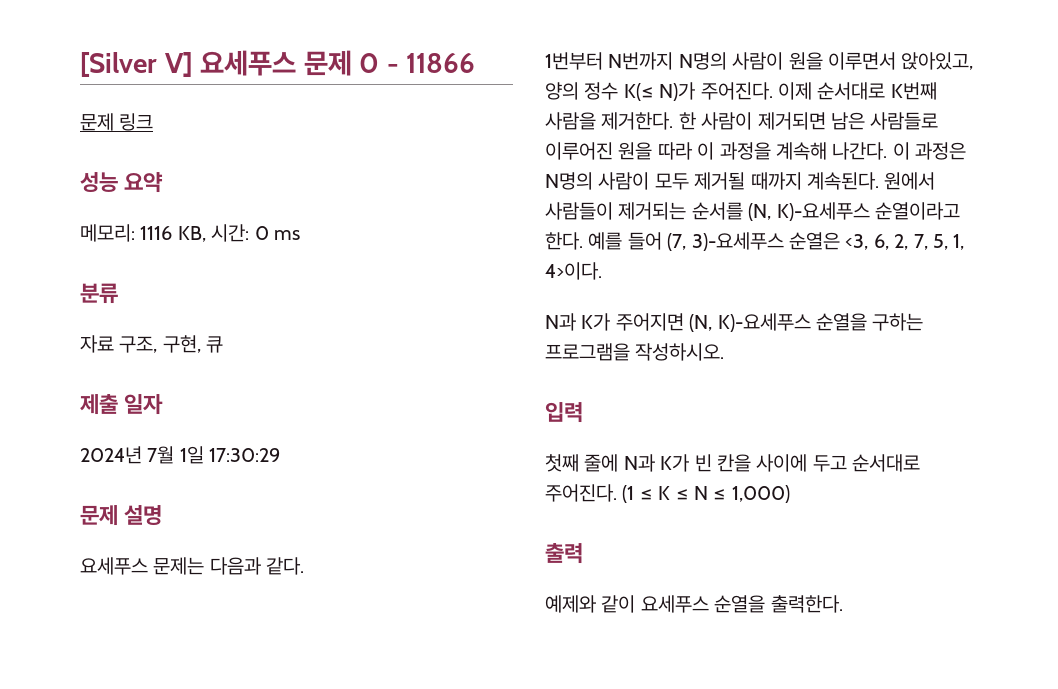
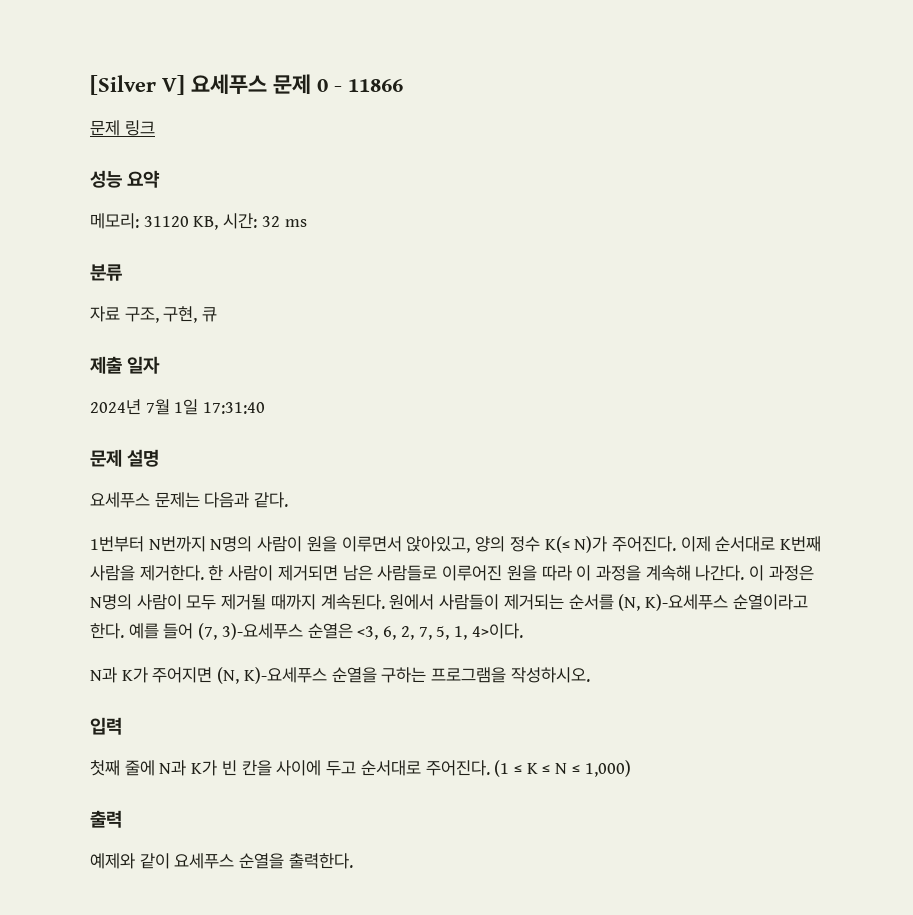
[140,226,173,240] 1116 -> [143,216,189,227] 31120
[254,226,269,240] 0 -> [261,216,280,227] 32
[209,448,281,462] 17:30:29 -> [203,402,266,414] 17:31:40

